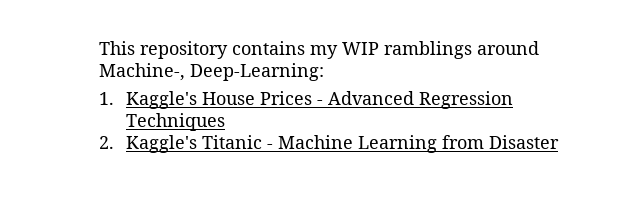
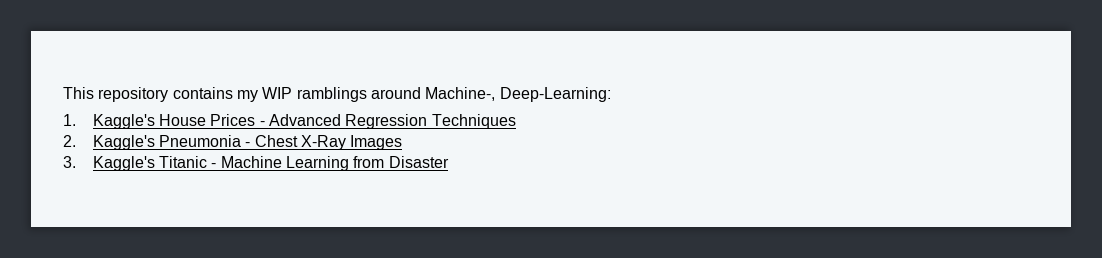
(198, 144) none -> [158,135,403,150] [63,156,155,171] Pneumonia - Chest X-Ray Images // 3. Kaggle's

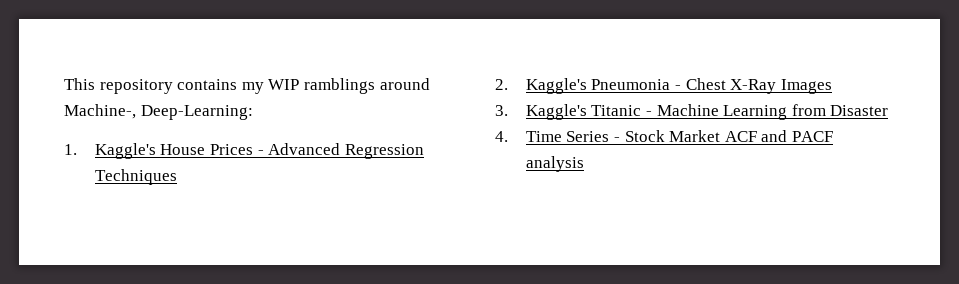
(449, 162) none -> [495,130,833,142] [525,156,584,172] // 4. Time Series - Stock Market ACF and PACF analysis

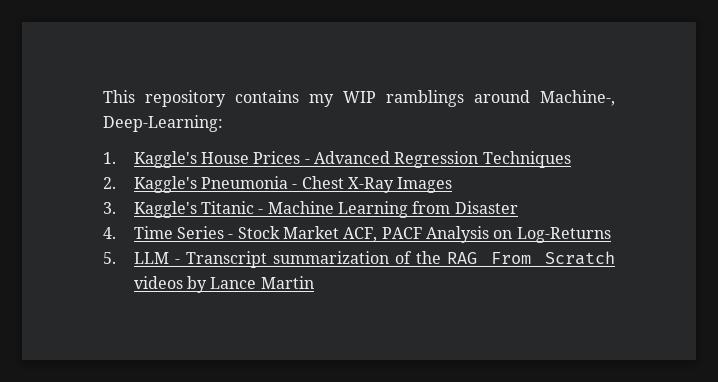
[724,130,833,142] [525,156,584,172] ACF and PACF analysis -> [343,226,611,243] [103,251,616,268] [133,276,314,293] ACF, PACF Analysis on Log-Returns // 5. LLM - Transcript summarization of the RAG From Scratch videos by Lance Martin

